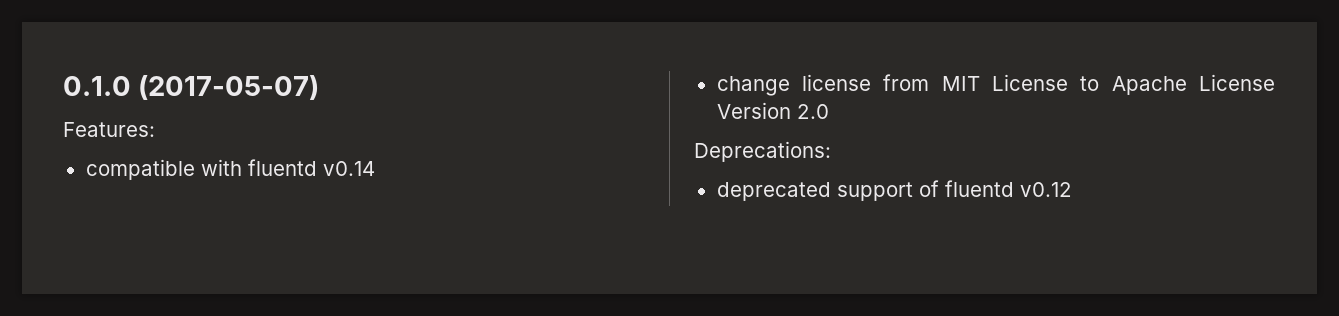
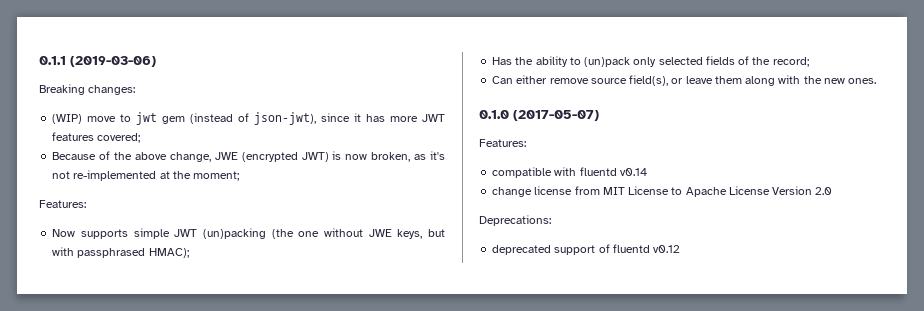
(63, 86) none -> [39,56,156,67] [39,84,136,95] [52,112,446,125] [52,132,141,143] [52,151,445,162] [52,170,240,181] [39,200,86,208] [52,228,446,239] [52,247,189,258] [492,56,809,67] [492,75,877,86] 0.1.1 (2019-03-06) // Breaking changes: // (WIP) move to jwt gem (instead of json-jwt), since it has more JWT features covered; // Because of the above change, JWE (encrypted JWT) is now broken, as it's not re-implemented at the moment; // Features: // Now supports simple JWT (un)packing (the one without JWE keys, but with passphrased HMAC); // Has the ability to (un)pack only selected fields of the record; // Can either remove source field(s), or leave them along with the new ones. //

